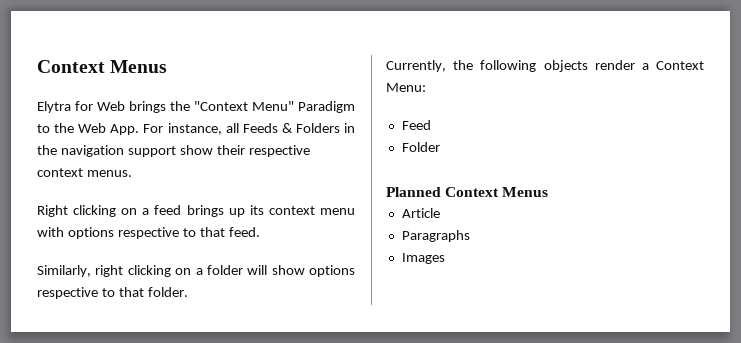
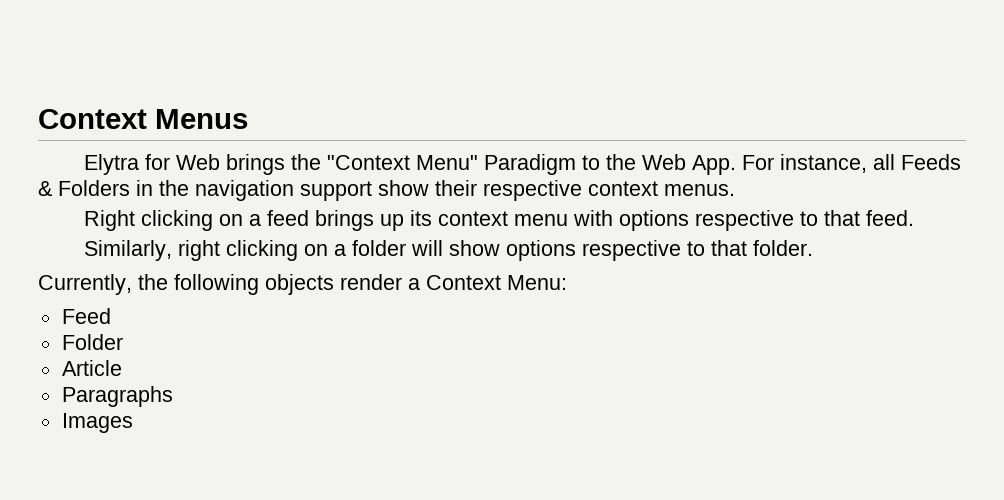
[386,187,549,197] // Planned Context Menus -> (123, 342) none

